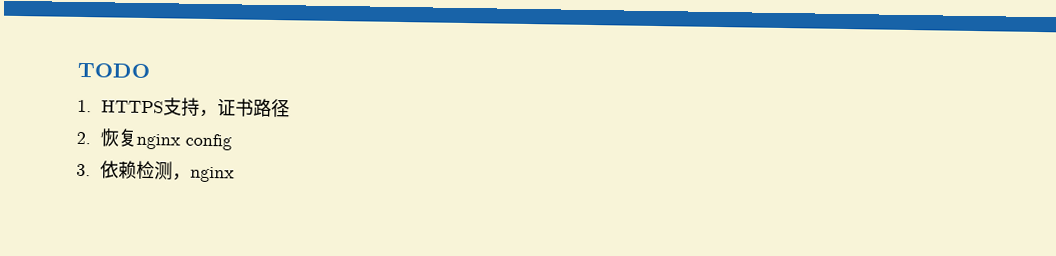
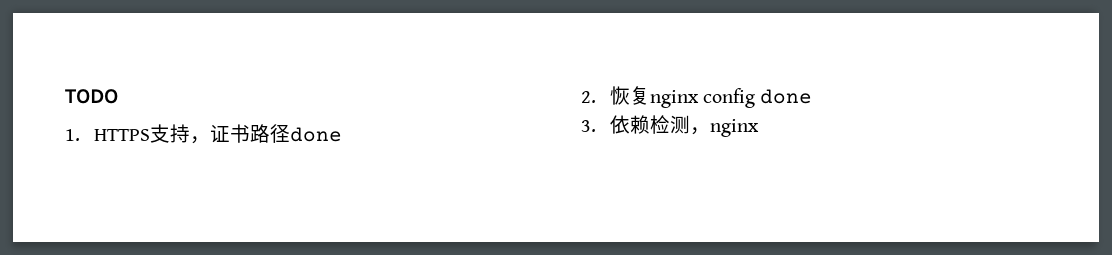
(291, 108) none -> [289,127,342,142] done
(233, 142) none -> [760,89,813,104] done

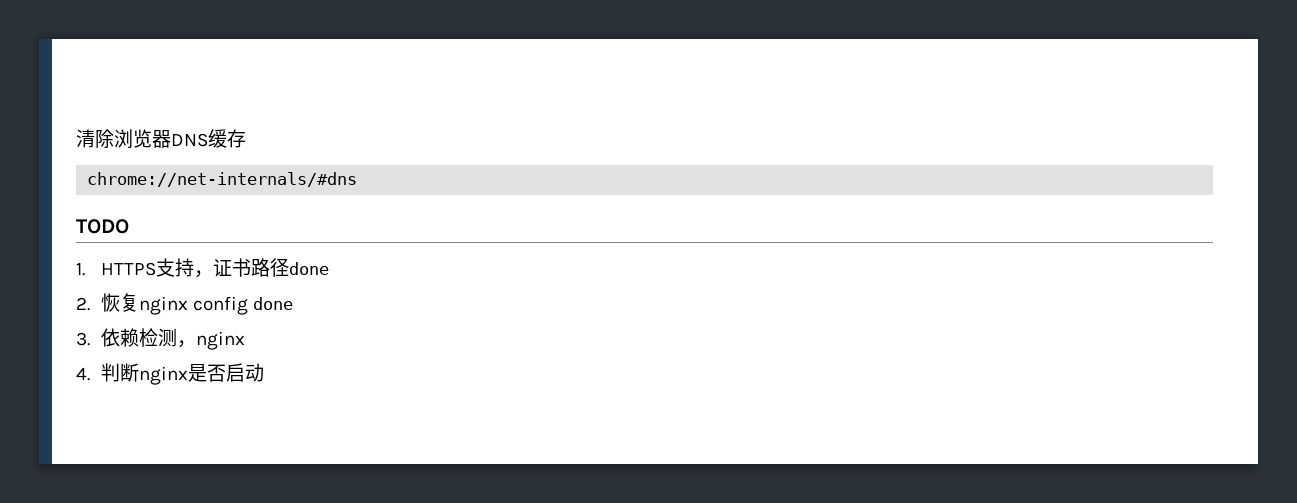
(65, 96) none -> [76,129,246,148] [87,172,358,187] 清除浏览器DNS缓存 // chrome://net-internals/#dns //
(759, 128) none -> [76,363,264,385] // 4.判断nginx是否启动

